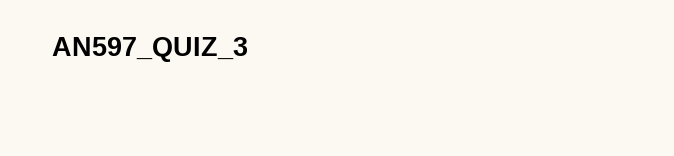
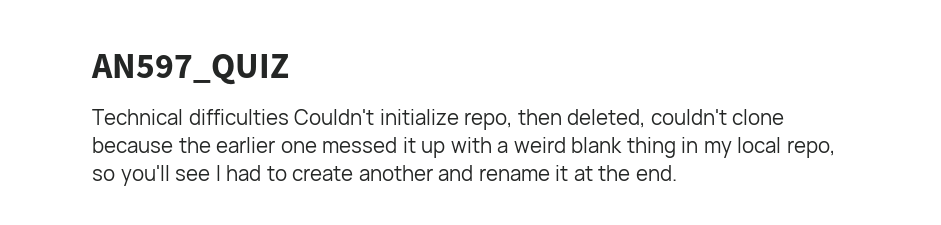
[52,37,248,62] AN597_QUIZ_3 -> [91,54,289,85] [92,109,785,130] [92,137,836,158] [92,165,677,186] AN597_QUIZ // Technical difficulties Couldn't initialize repo, then deleted, couldn't clone because the earlier one messed it up with a weird blank thing in my local repo, so you'll see I had to create another and rename it at the end.

